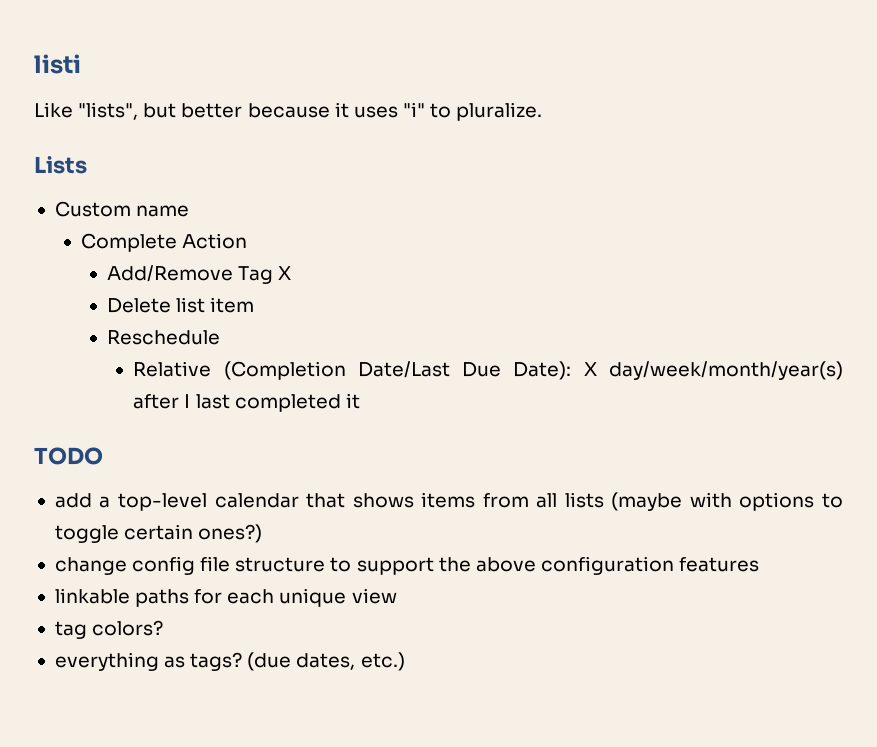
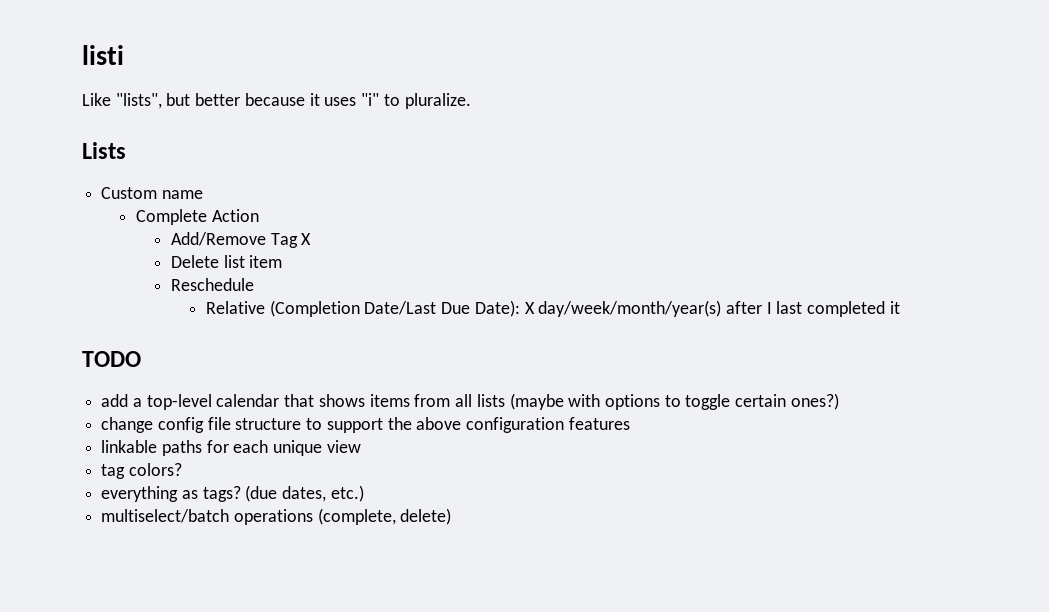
(405, 661) none -> [101,508,452,525] // multiselect/batch operations (complete, delete)

